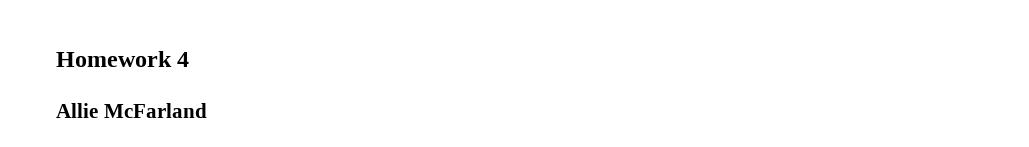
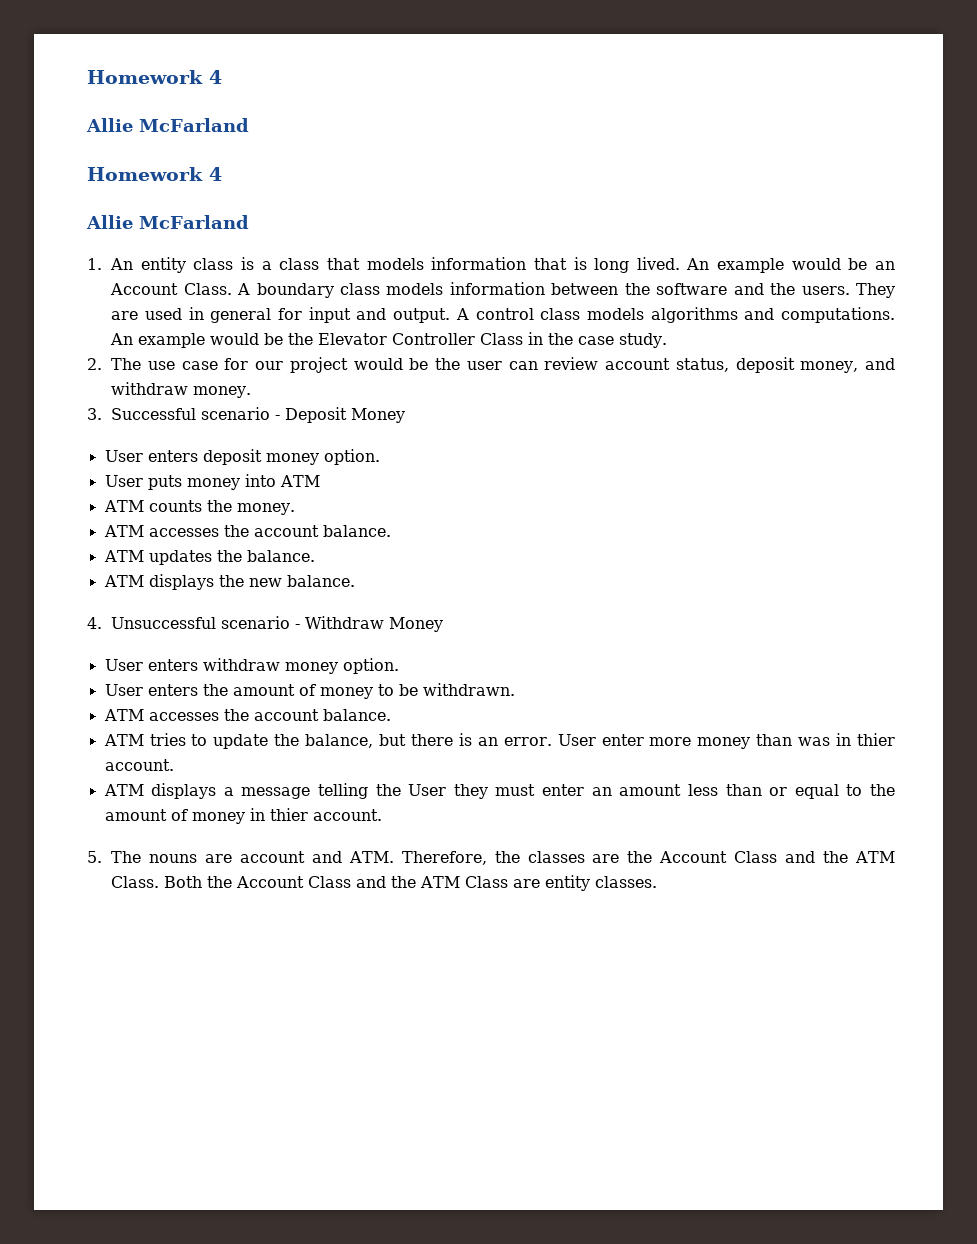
[56,51,190,67] [56,103,207,118] Homework 4 // Allie McFarland -> [87,70,222,84] [86,118,249,132] [87,167,222,181] [86,215,249,229] [87,257,896,273] [110,282,895,298] [111,307,895,323] [110,332,668,348] [87,357,895,373] [111,382,252,398] [87,407,406,423] [104,449,380,465] [104,474,320,490] [103,500,295,515] [103,525,391,537] [103,550,315,565] [103,574,355,590] [87,616,444,632] [104,658,399,674] [104,683,515,699] [103,709,391,721] [103,733,896,749] [104,759,174,771] [103,783,896,799] [104,808,382,824] [87,851,896,865] [111,875,658,891] Homework 4 // Allie McFarland // Homework 4 // Allie McFarland // 1. An entity class is a class that models information that is long lived. An example would be an Account Class. A boundary class models information between the software and the users. They are used in general for input and output. A control class models algorithms and computations. An example would be the Elevator Controller Class in the case study. // 2. The use case for our project would be the user can review account status, deposit money, and withdraw money. // 3. Successful scenario - Deposit Money // User enters deposit money option. // User puts money into ATM // ATM counts the money. // ATM accesses the account balance. // ATM updates the balance. // ATM displays the new balance. // 4. Unsuccessful scenario - Withdraw Money // User enters withdraw money option. // User enters the amount of money to be withdrawn. // ATM accesses the account balance. // ATM tries to update the balance, but there is an error. User enter more money than was in thier account. // ATM displays a message telling the User they must enter an amount less than or equal to the amount of money in thier account. // 5. The nouns are account and ATM. Therefore, the classes are the Account Class and the ATM Class. Both the Account Class and the ATM Class are entity classes.

